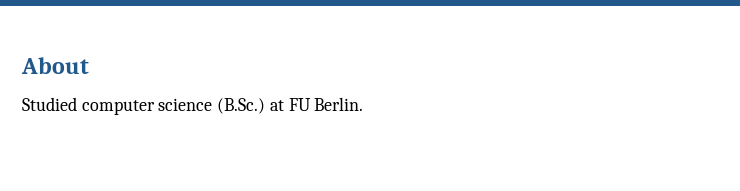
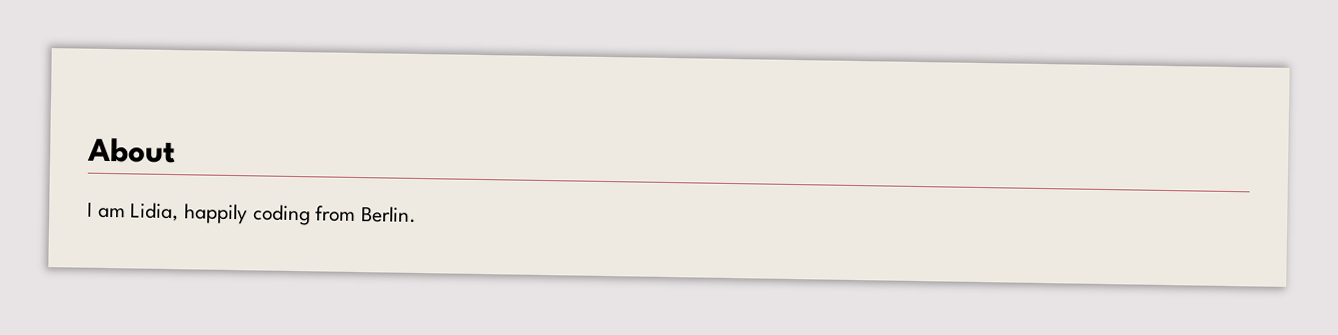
[22,97,311,115] Studied computer science (B.Sc.) at FU -> [87,202,357,226] I am Lidia, happily coding from

